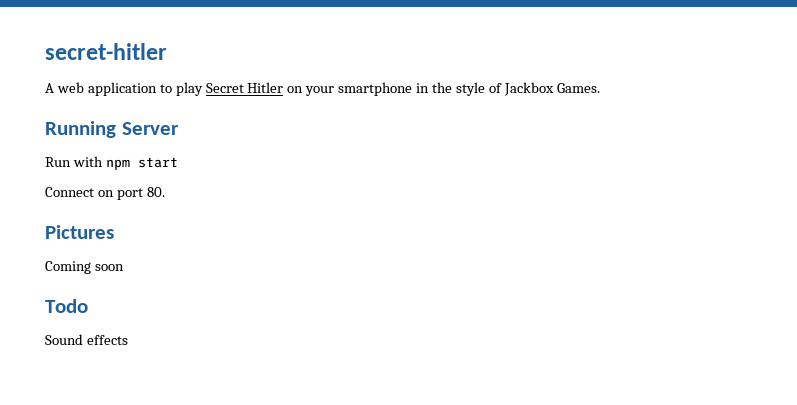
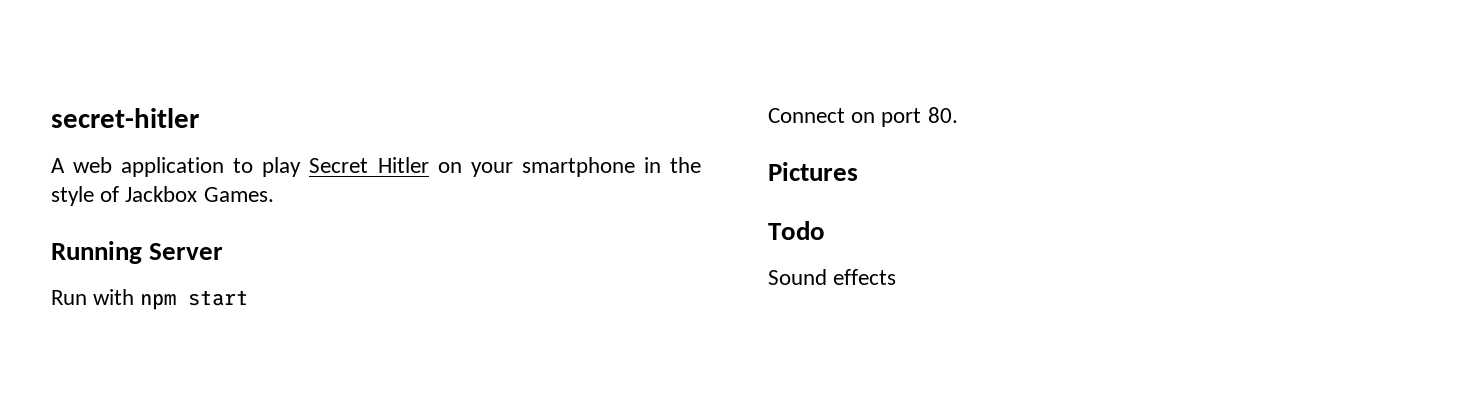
[45,261,124,274] // Coming soon -> (858, 171) none

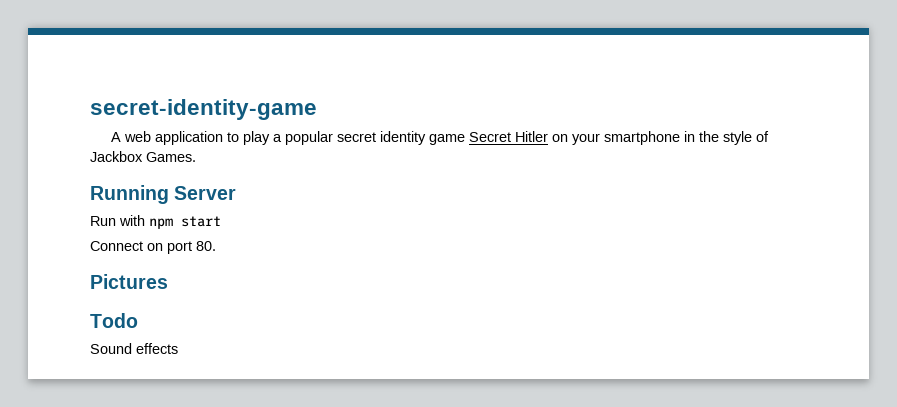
[51,108,199,128] secret-hitler -> [90,99,317,120] secret-identity-game
(302, 167) none -> [273,131,466,145] a popular secret identity game

